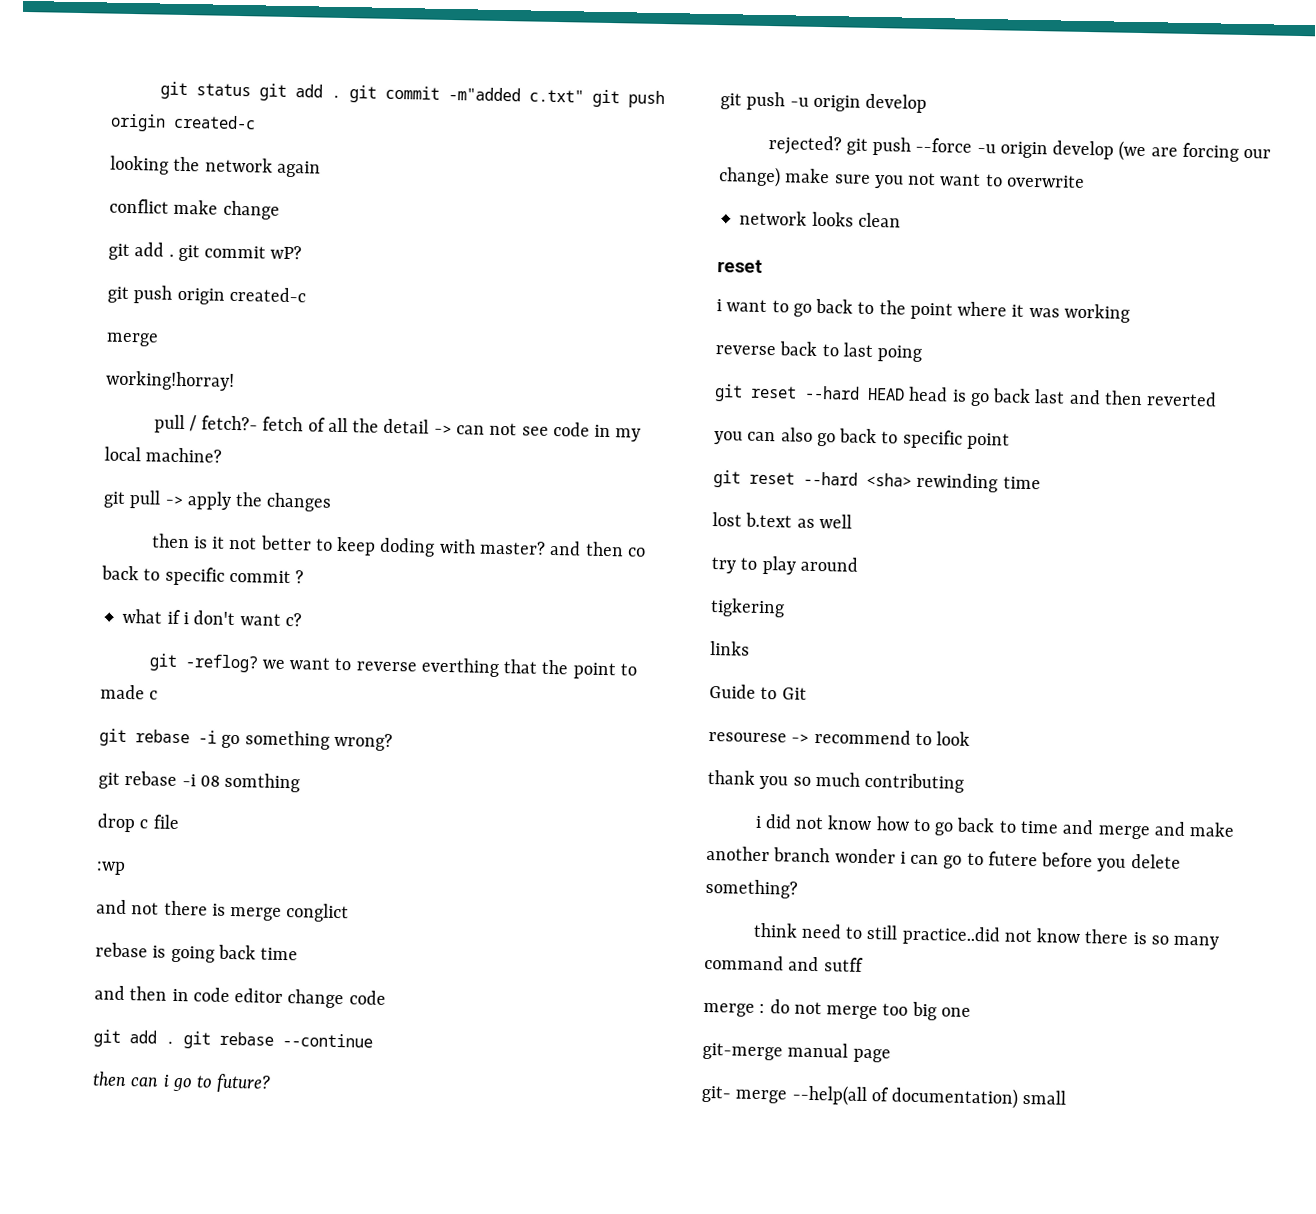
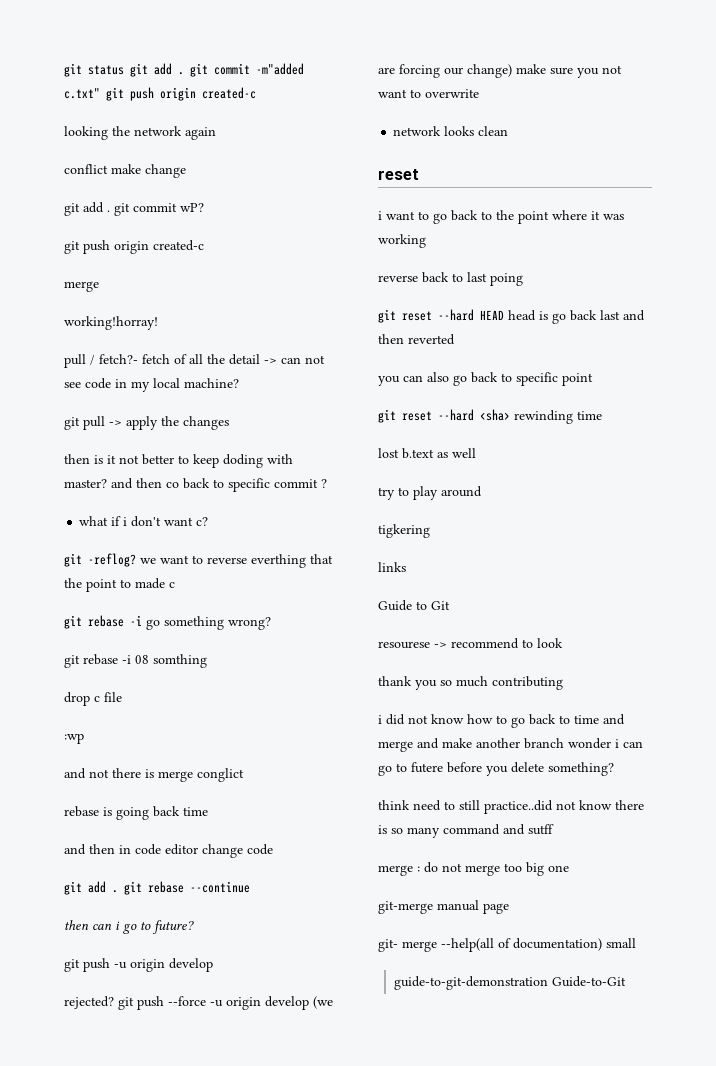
(1067, 1097) none -> [393,976,626,990] // guide-to-git-demonstration Guide-to-Git

